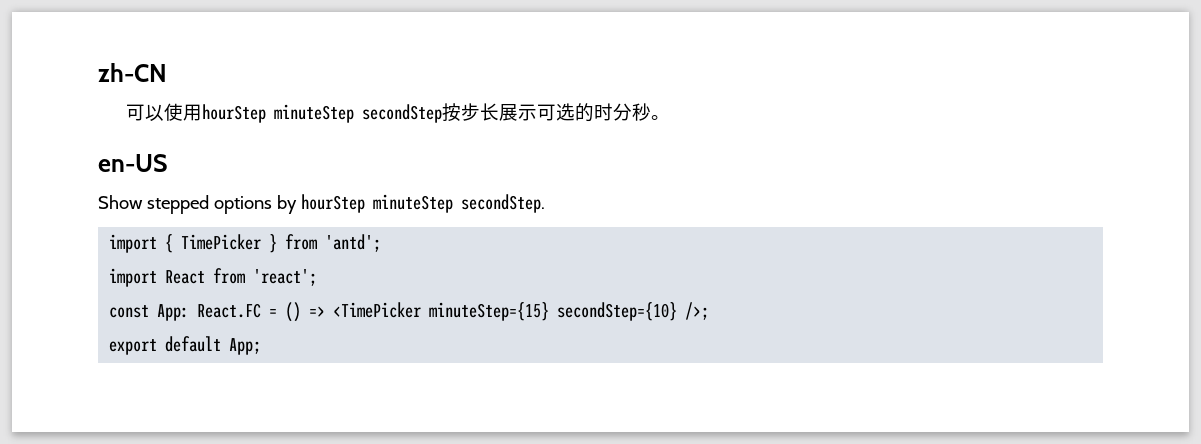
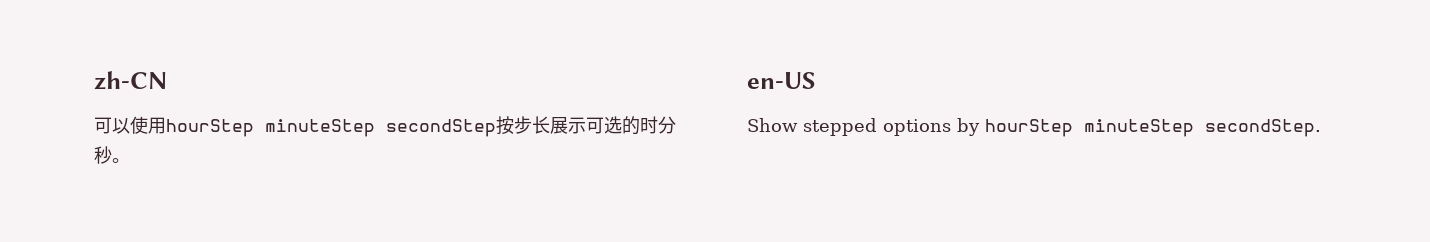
[109,234,382,253] [109,268,318,287] [109,302,710,322] [109,336,262,355] // import { TimePicker } from 'antd'; // import React from 'react'; // const App: React.FC = () => <TimePicker minuteStep={15} secondStep={10} />; // export default App; -> (1321, 128) none

